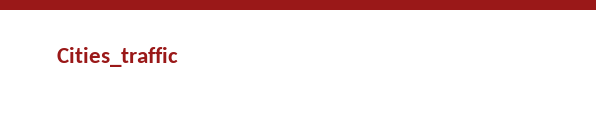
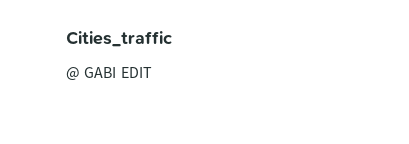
(178, 57) none -> [66,67,152,81] // @ GABI EDIT

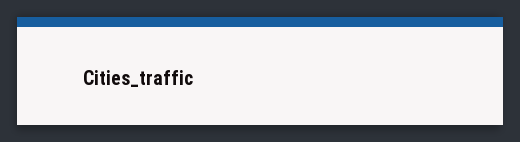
[66,67,152,81] // @ GABI EDIT -> (193, 78) none

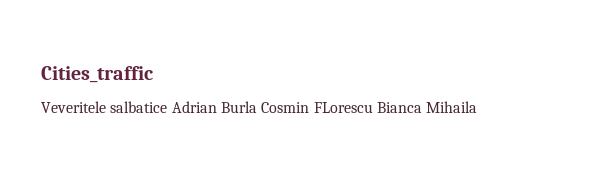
(193, 78) none -> [41,101,478,113] // Veveritele salbatice Adrian Burla Cosmin FLorescu Bianca Mihaila

